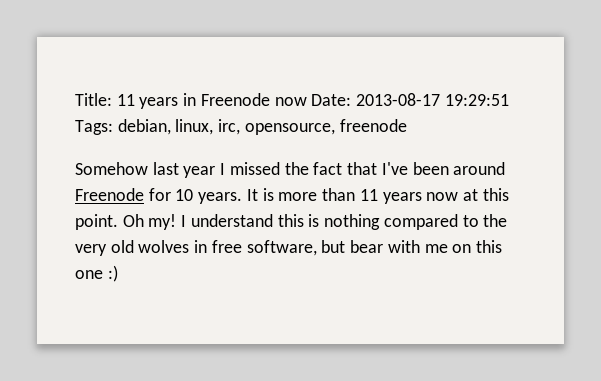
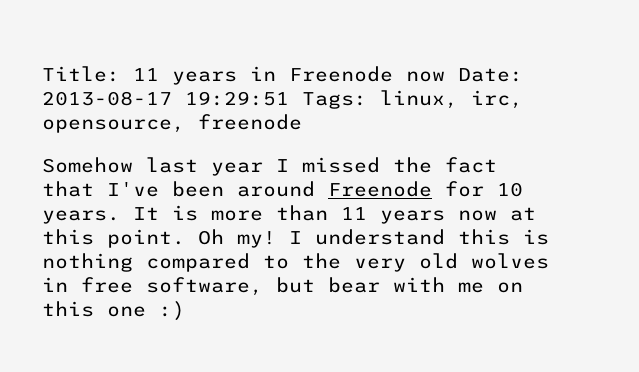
[117,119,171,135] debian, -> (367, 100) none

